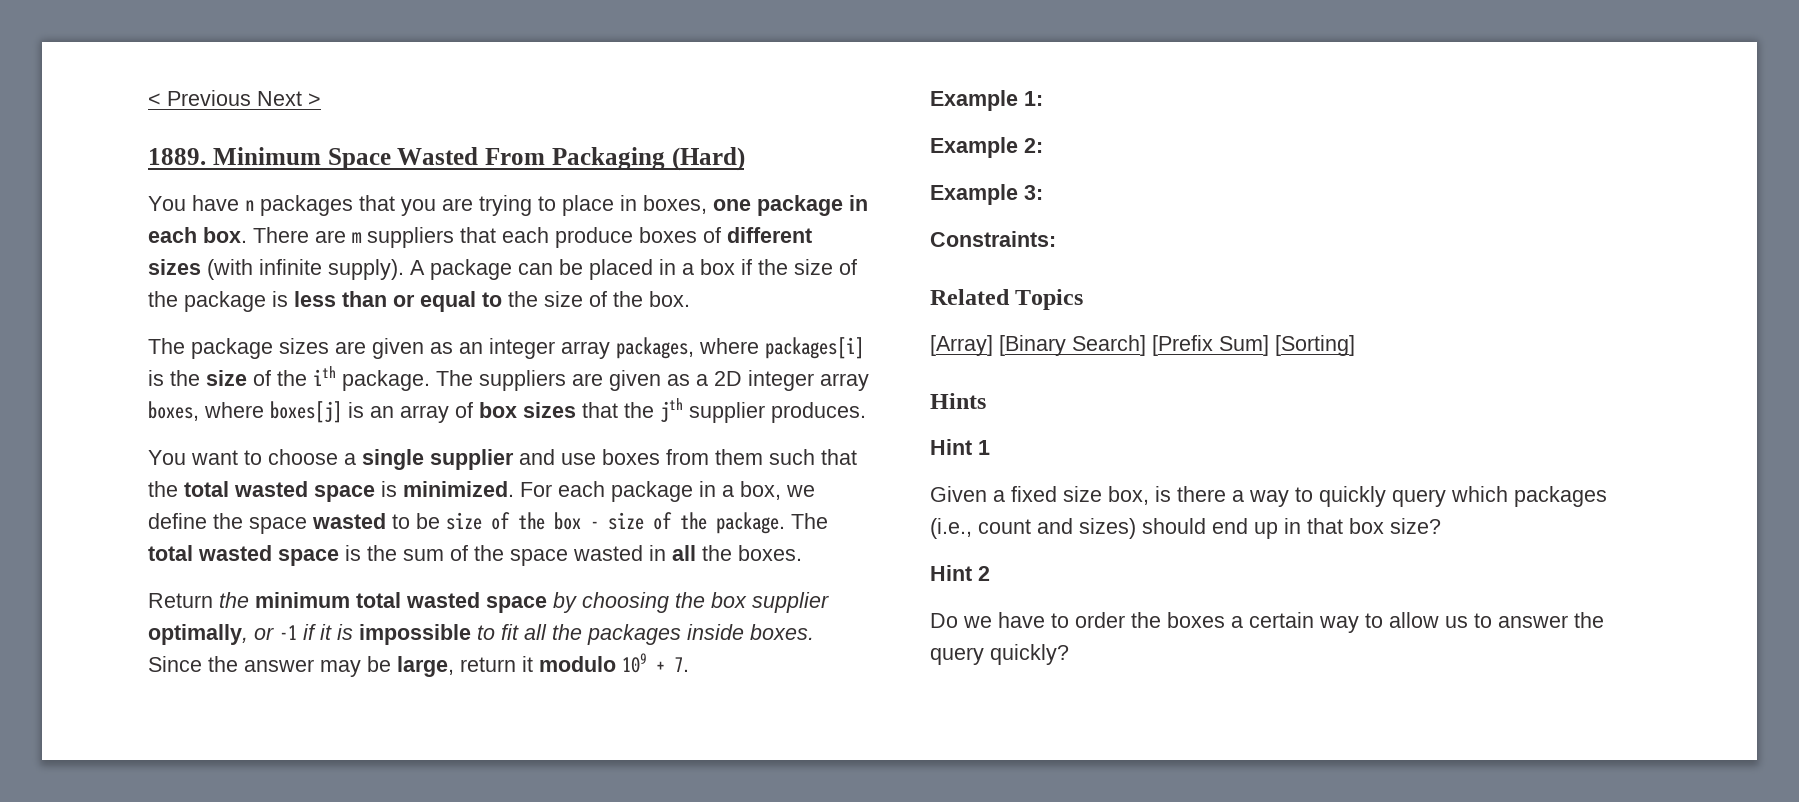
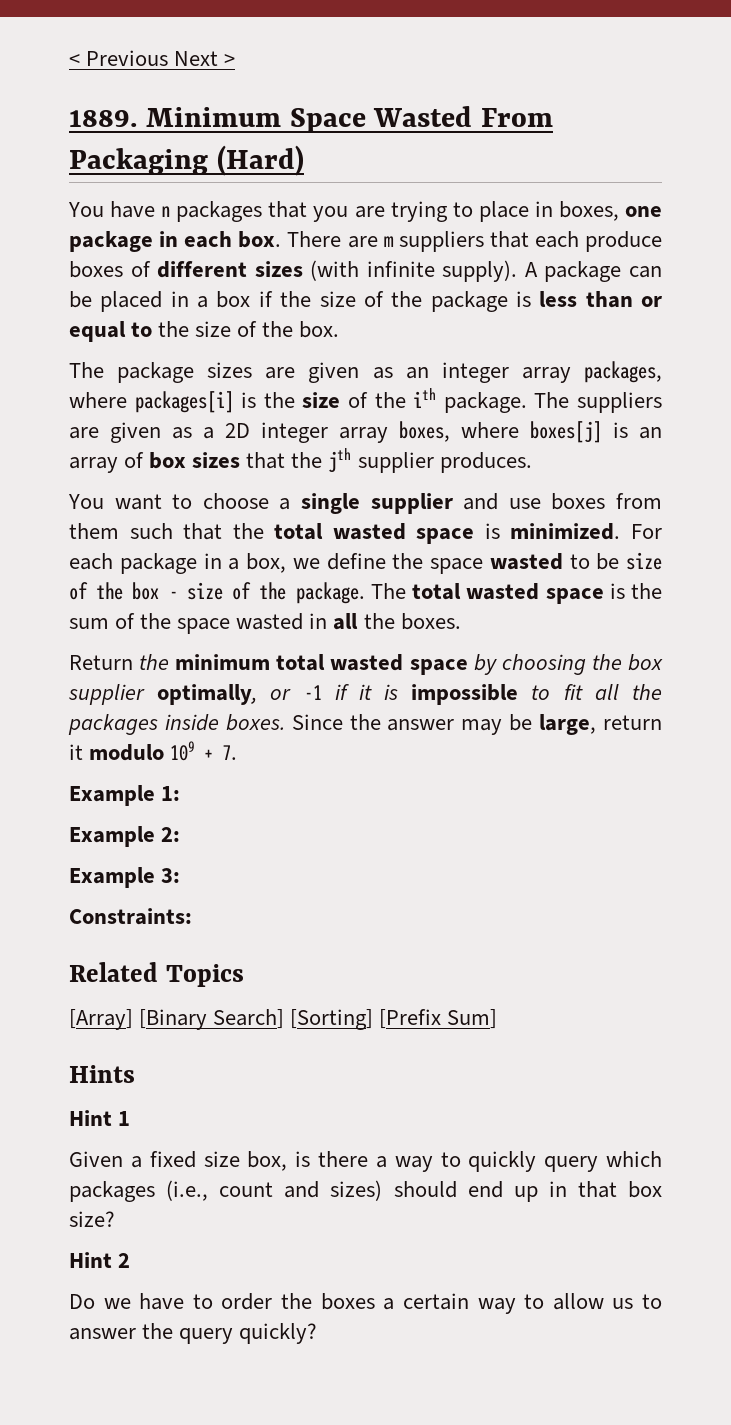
(1146, 345) none -> [290,1009,374,1030] [Sorting]
[1275,335,1355,356] [Sorting] -> (498, 1019) none

